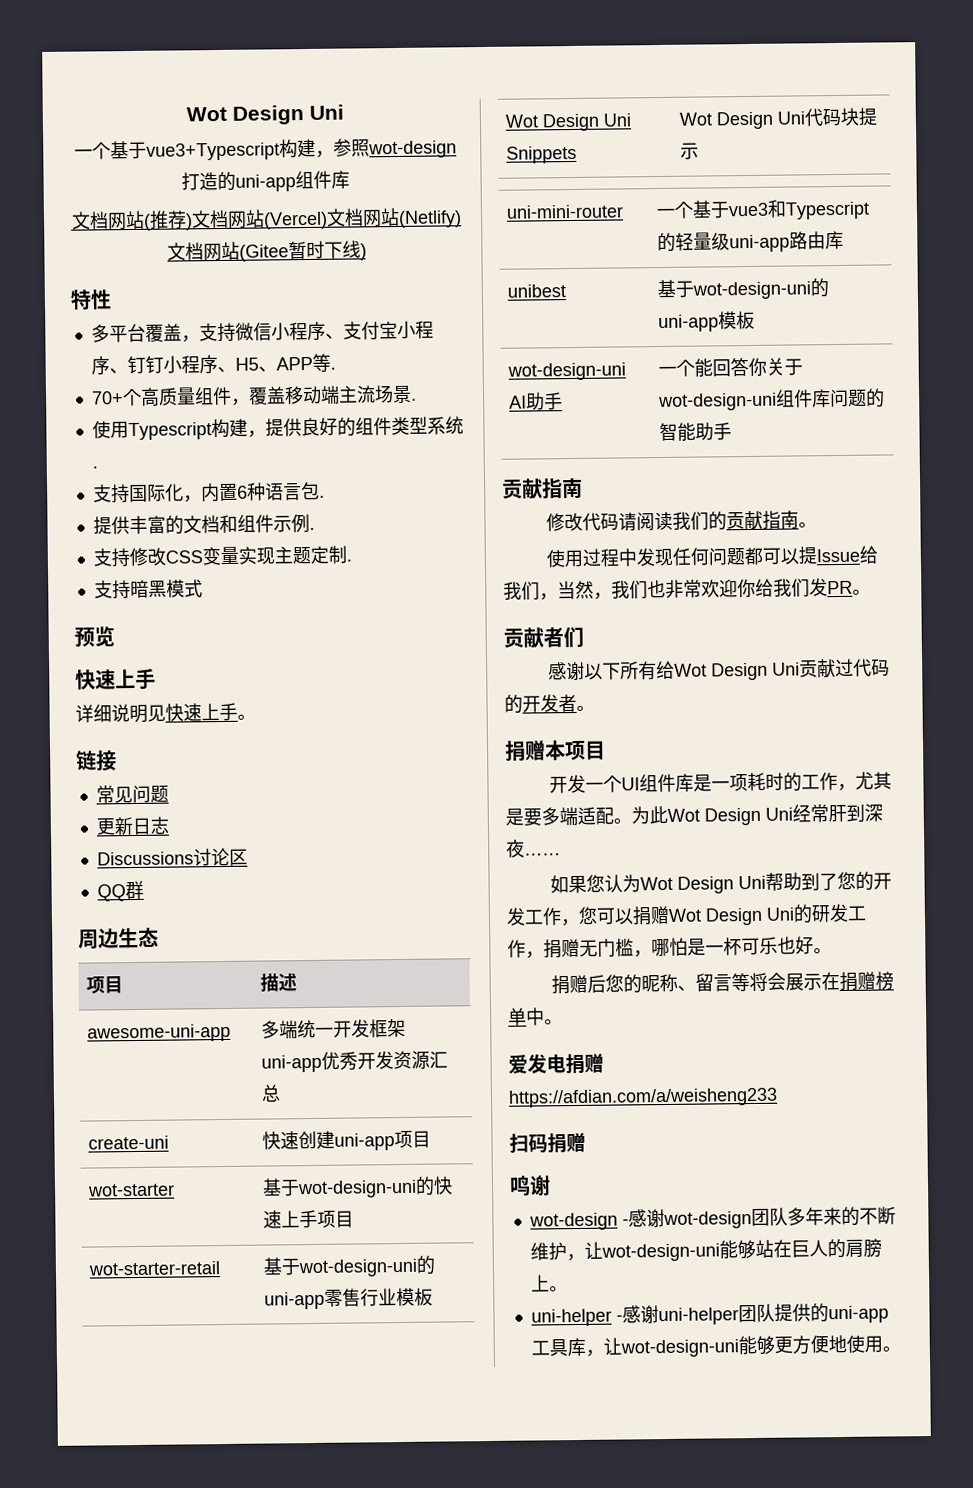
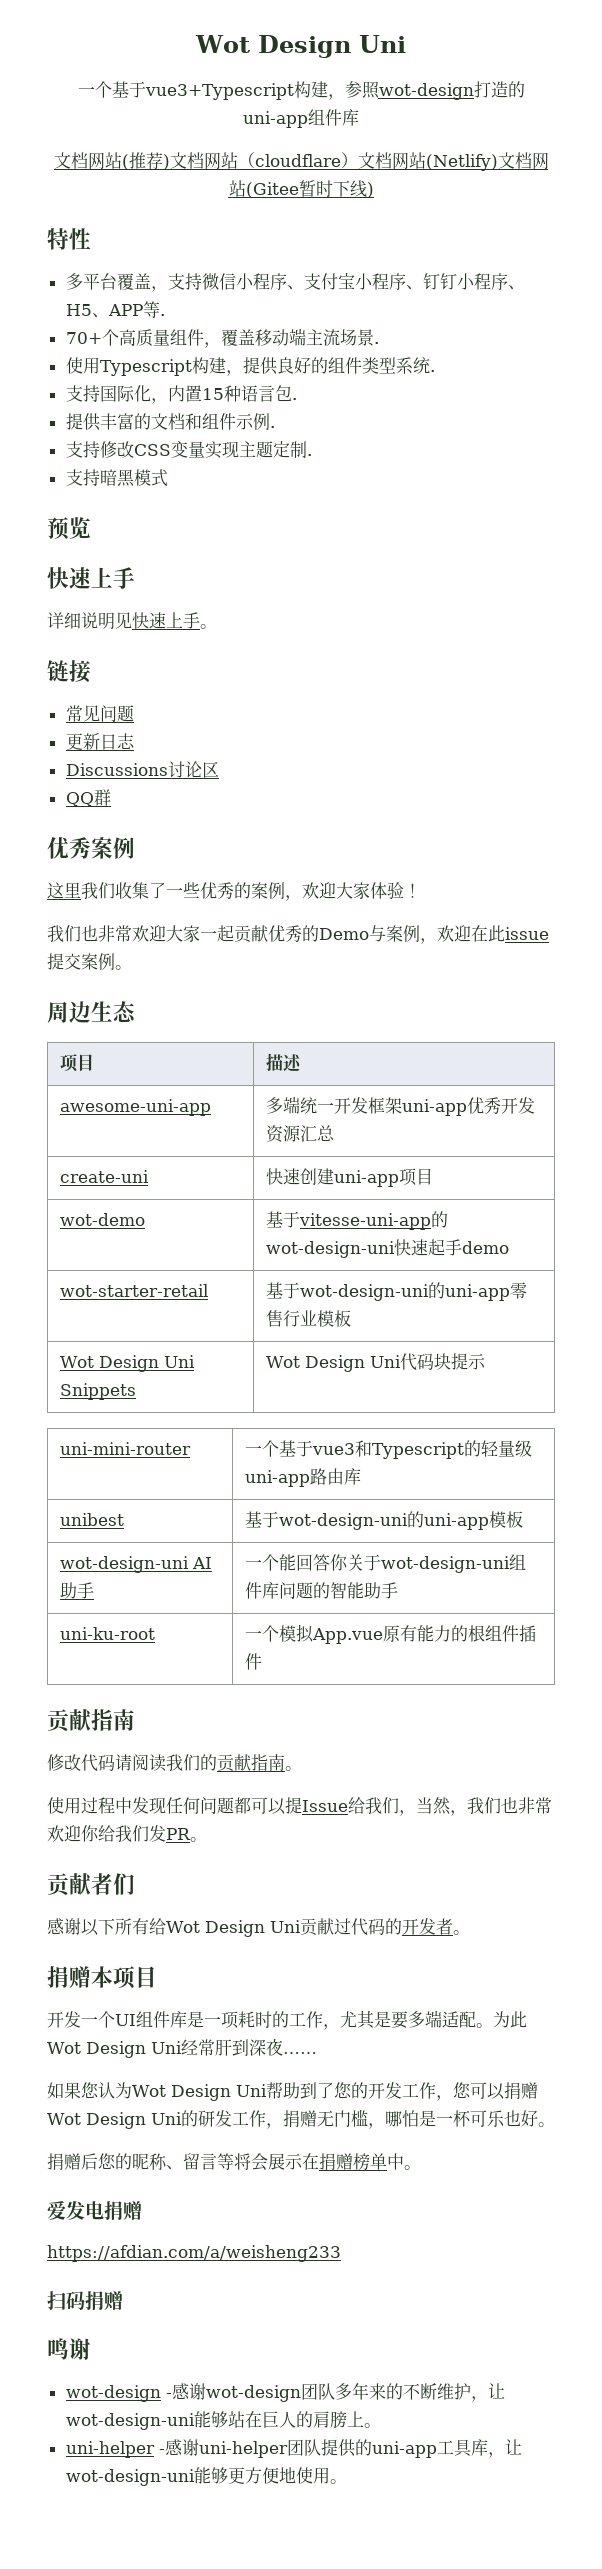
[262,211,328,230] (Vercel) -> [237,152,358,168] （cloudflare）
[236,485,248,499] 6 -> [201,388,224,400] 15
(144, 890) none -> [47,837,135,859] [47,882,421,901] [47,925,549,944] [47,953,132,970] // 优秀案例 // 这里我们收集了一些优秀的案例，欢迎大家体验！ // 我们也非常欢迎大家一起贡献优秀的Demo与案例，欢迎在此issue提交案例。
[86,1183,175,1197] [261,1176,453,1199] [262,1209,354,1229] wot-starter | 基于wot-design-uni的快速上手项目 -> [60,1213,146,1226] [266,1211,449,1230] [266,1239,510,1258] wot-demo | 基于vitesse-uni-app的wot-design-uni快速起手demo
(732, 431) none -> [60,1627,156,1640] [245,1624,537,1644] [245,1653,263,1670] // uni-ku-root | 一个模拟App.vue原有能力的根组件插件

